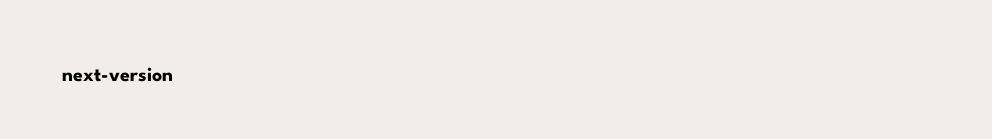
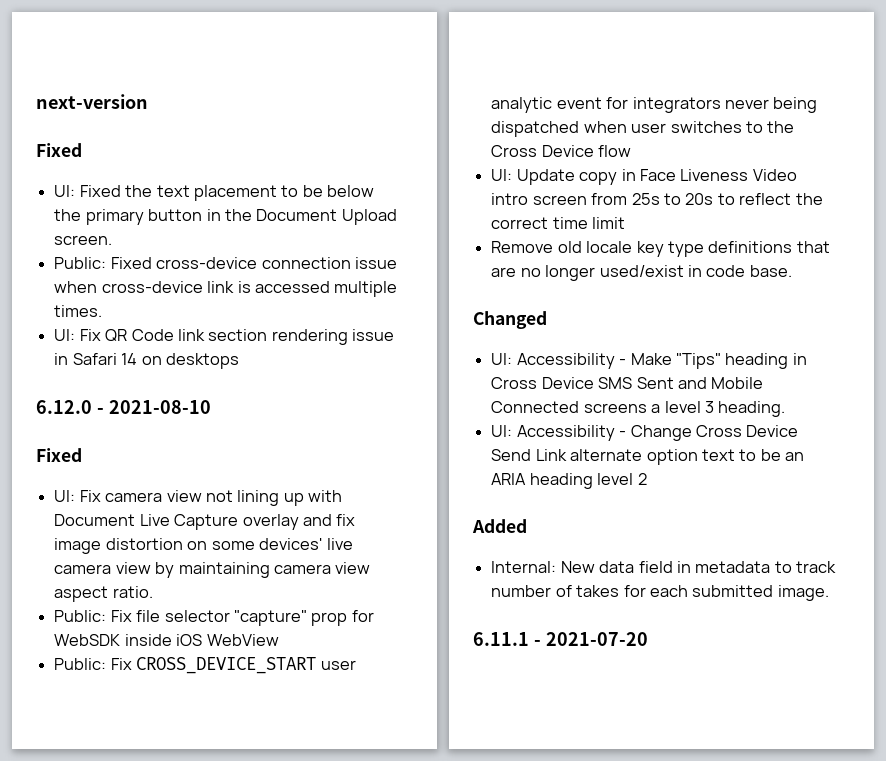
(173, 74) none -> [36,143,82,157] [54,185,375,201] [54,209,397,225] [54,235,113,245] [54,257,397,269] [54,281,398,297] [54,305,103,317] [54,329,395,345] [54,353,239,369] [36,400,211,414] [36,448,82,462] [54,490,343,506] [54,514,356,530] [54,538,354,554] [54,562,371,578] [54,586,153,602] [54,610,374,626] [54,634,279,646] [54,657,356,674] [491,97,818,113] [491,121,795,137] [491,145,632,157] [491,169,797,185] [491,193,823,205] [491,217,626,229] [491,241,830,257] [491,265,792,281] [473,311,547,329] [491,353,807,369] [491,377,764,389] [491,401,786,417] [491,425,799,441] [491,449,805,465] [491,473,647,489] [472,519,527,533] [491,561,837,573] [491,585,829,601] [473,632,648,646] // Fixed // UI: Fixed the text placement to be below the primary button in the Document Upload screen. // Public: Fixed cross-device connection issue when cross-device link is accessed multiple times. // UI: Fix QR Code link section rendering issue in Safari 14 on desktops // 6.12.0 - 2021-08-10 // Fixed // UI: Fix camera view not lining up with Document Live Capture overlay and fix image distortion on some devices' live camera view by maintaining camera view aspect ratio. // Public: Fix file selector "capture" prop for WebSDK inside iOS WebView // Public: Fix CROSS_DEVICE_START user analytic event for integrators never being dispatched when user switches to the Cross Device flow // UI: Update copy in Face Liveness Video intro screen from 25s to 20s to reflect the correct time limit // Remove old locale key type definitions that are no longer used/exist in code base. // Changed // UI: Accessibility - Make "Tips" heading in Cross Device SMS Sent and Mobile Connected screens a level 3 heading. // UI: Accessibility - Change Cross Device Send Link alternate option text to be an ARIA heading level 2 // Added // Internal: New data field in metadata to track number of takes for each submitted image. // 6.11.1 - 2021-07-20

